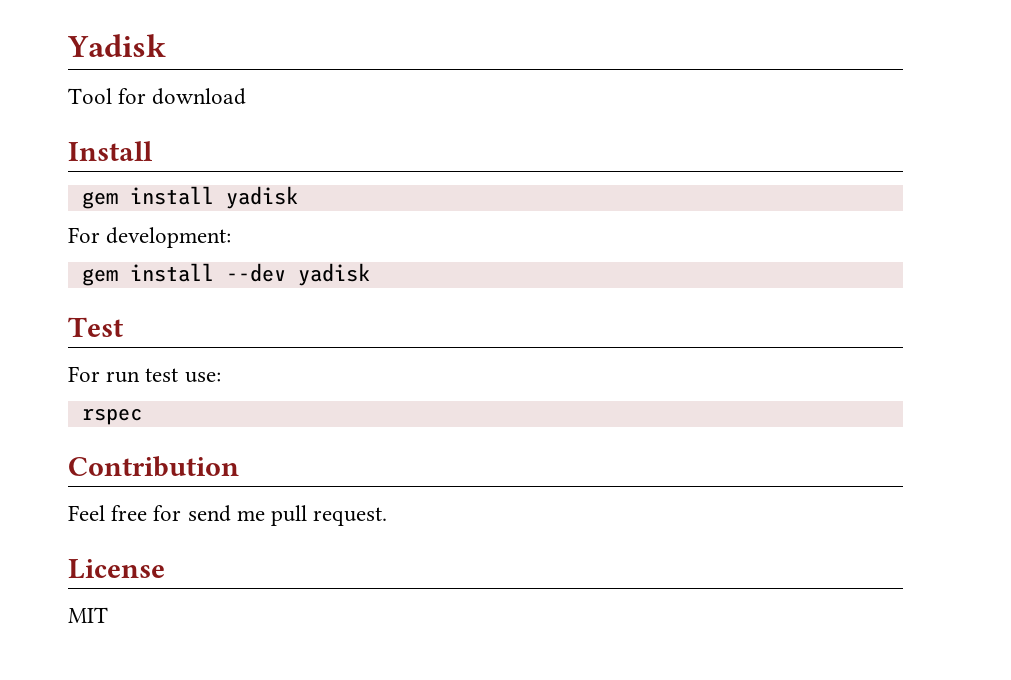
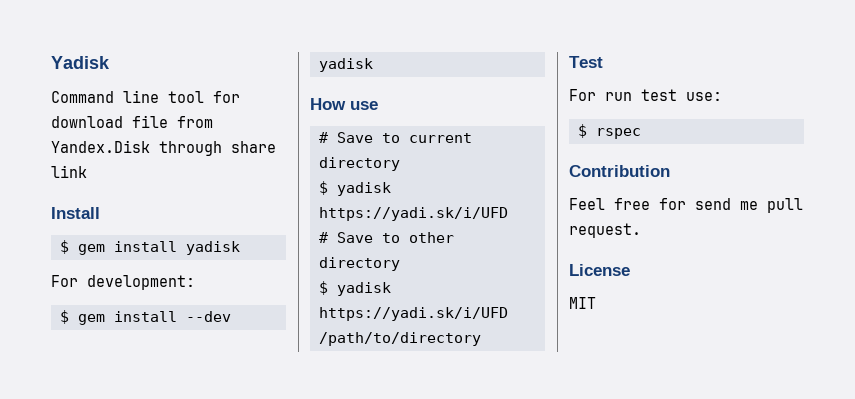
[68,88,112,104] Tool -> [51,90,204,103] Command line tool
(247, 96) none -> [132,115,213,128] [51,140,276,156] [51,165,87,178] file from Yandex.Disk through share link
(153, 151) none -> [59,240,69,254] $
(232, 237) none -> [59,310,69,324] $
(370, 274) none -> [310,98,378,110] [318,132,472,143] [318,157,400,171] [318,181,391,196] [318,207,508,221] [318,232,454,243] [318,257,400,271] [318,281,391,296] [318,307,508,321] [318,332,481,346] // How use // # Save to current directory // $ yadisk https://yadi.sk/i/UFD // # Save to other directory // $ yadisk https://yadi.sk/i/UFD /path/to/directory
(221, 377) none -> [577,124,587,138] $

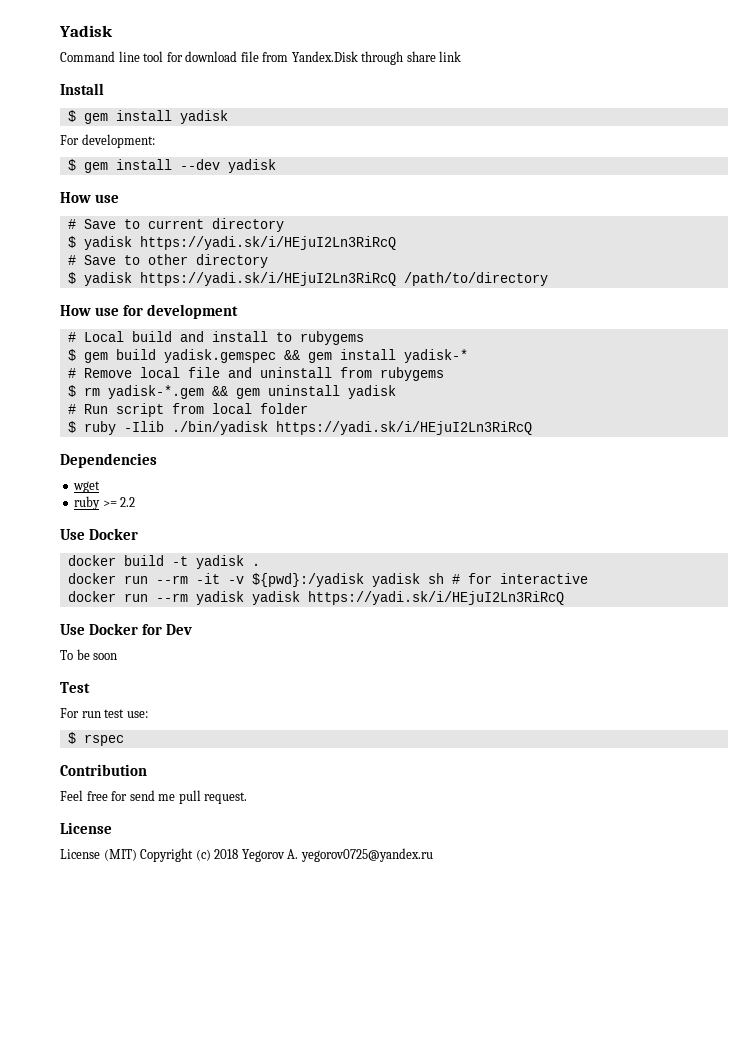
[318,207,508,221] https://yadi.sk/i/UFD -> [139,236,396,250] https://yadi.sk/i/HEjuI2Ln3RiRcQ
[318,307,508,321] https://yadi.sk/i/UFD -> [139,272,396,286] https://yadi.sk/i/HEjuI2Ln3RiRcQ
(481, 339) none -> [60,304,239,319] [67,331,364,345] [67,349,468,363] [67,367,444,381] [67,385,396,399] [67,403,308,417] [67,421,532,435] [60,453,157,468] [73,481,101,493] [74,496,136,510] [60,528,139,540] [67,555,260,569] [67,573,588,587] [67,591,564,605] [60,623,193,635] [60,649,118,660] // How use for development // # Local build and install to rubygems // $ gem build yadisk.gemspec && gem install yadisk-* // # Remove local file and uninstall from rubygems // $ rm yadisk-*.gem && gem uninstall yadisk // # Run script from local folder // $ ruby -Ilib ./bin/yadisk https://yadi.sk/i/HEjuI2Ln3RiRcQ // Dependencies // wget // ruby >= 2.2 // Use Docker // docker build -t yadisk . // docker run --rm -it -v ${pwd}:/yadisk yadisk sh # for interactive // docker run --rm yadisk yadisk https://yadi.sk/i/HEjuI2Ln3RiRcQ // Use Docker for Dev // To be soon
[569,297,596,309] MIT -> [60,848,433,862] License (MIT) Copyright (c) 2018 Yegorov A. yegorov0725@yandex.ru

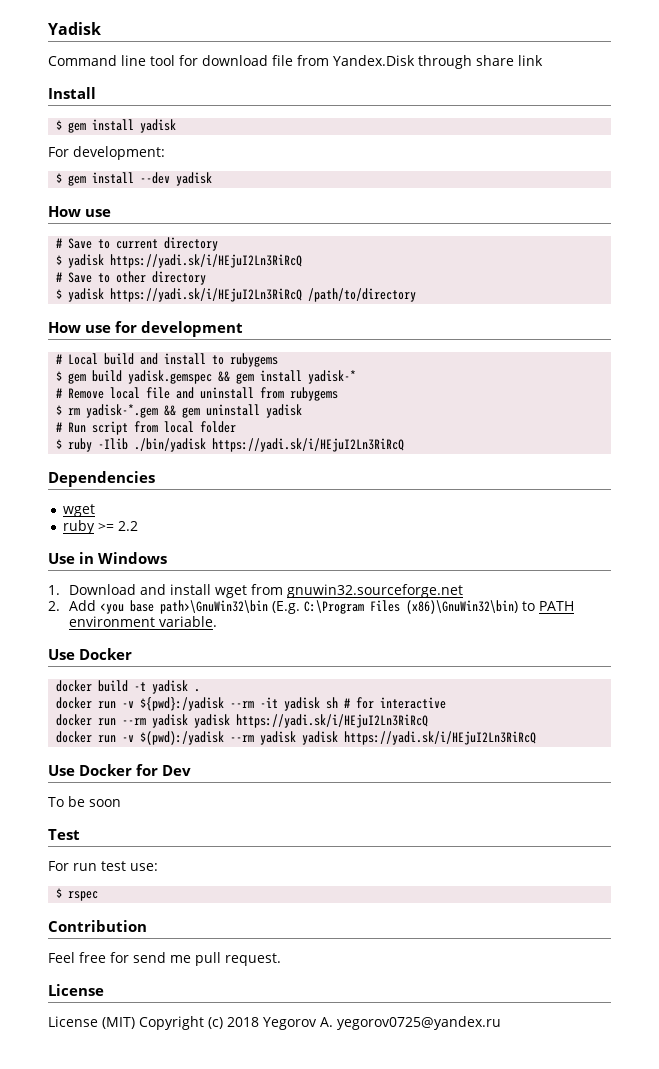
(136, 502) none -> [48,552,168,564] [48,584,463,598] [48,600,574,614] [68,616,217,627] // Use in Windows // 1. Download and install wget from gnuwin32.sourceforge.net // 2. Add <you base path>\GnuWin32\bin (E.g. C:\Program Files (x86)\GnuWin32\bin) to PATH environment variable.
[155,573,364,587] --rm -it -v ${pwd}:/yadisk -> [122,697,279,711] -v ${pwd}:/yadisk --rm -it
(564, 598) none -> [56,731,537,745] // docker run -v $(pwd):/yadisk --rm yadisk yadisk https://yadi.sk/i/HEjuI2Ln3RiRcQ

